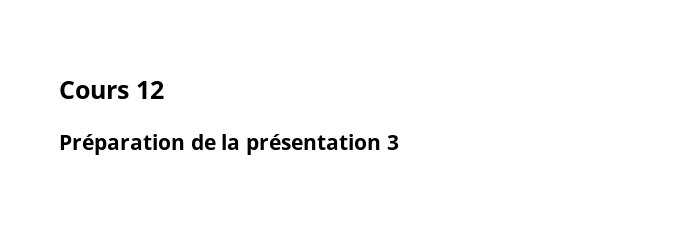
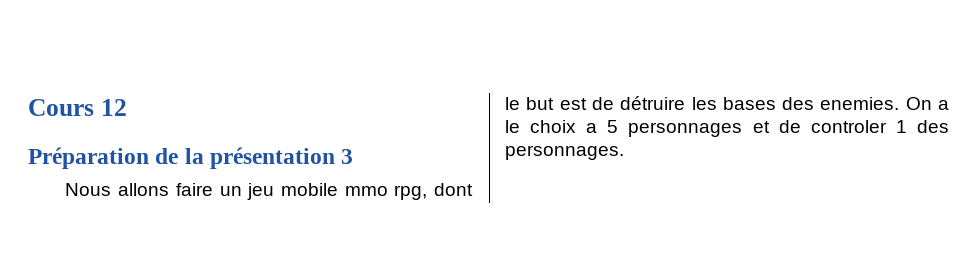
(399, 142) none -> [65,183,473,200] [505,96,949,110] [505,120,949,137] [505,145,624,160] // Nous allons faire un jeu mobile mmo rpg, dont le but est de détruire les bases des enemies. On a le choix a 5 personnages et de controler 1 des personnages.

